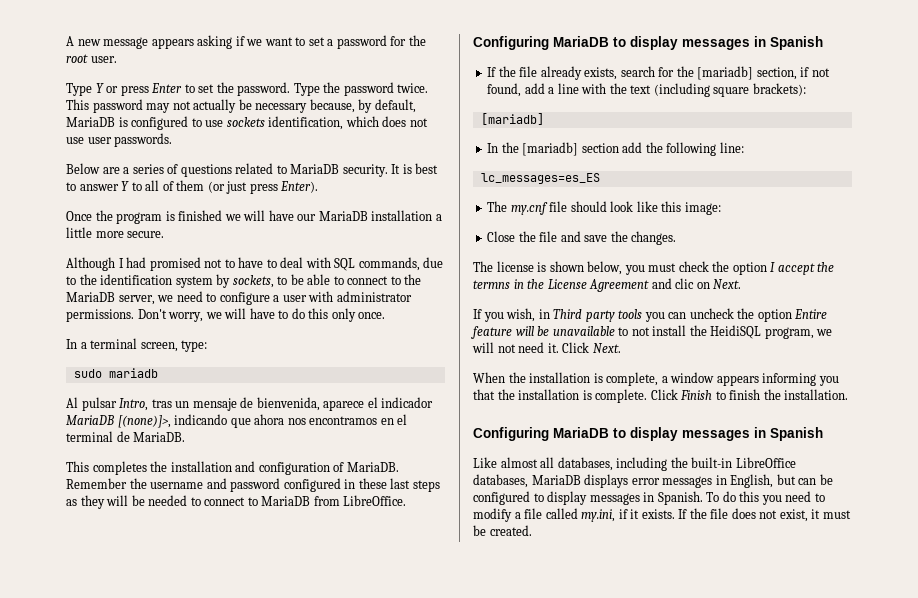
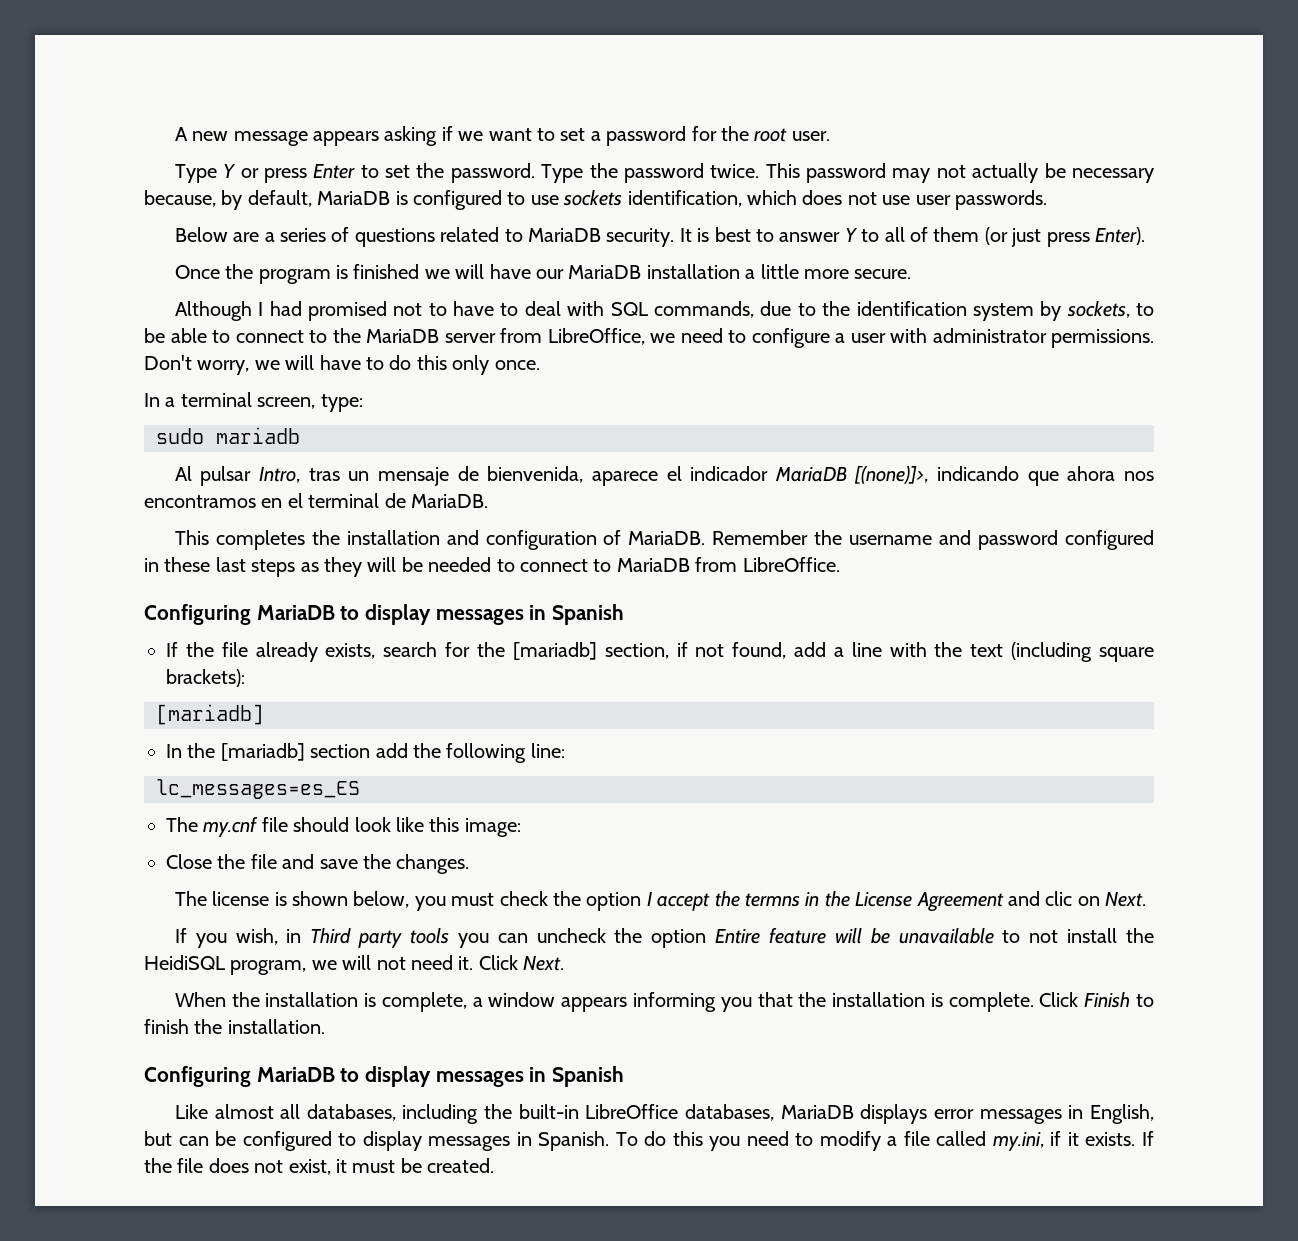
[118,295,155,305] server, -> [444,328,645,345] server from LibreOffice,

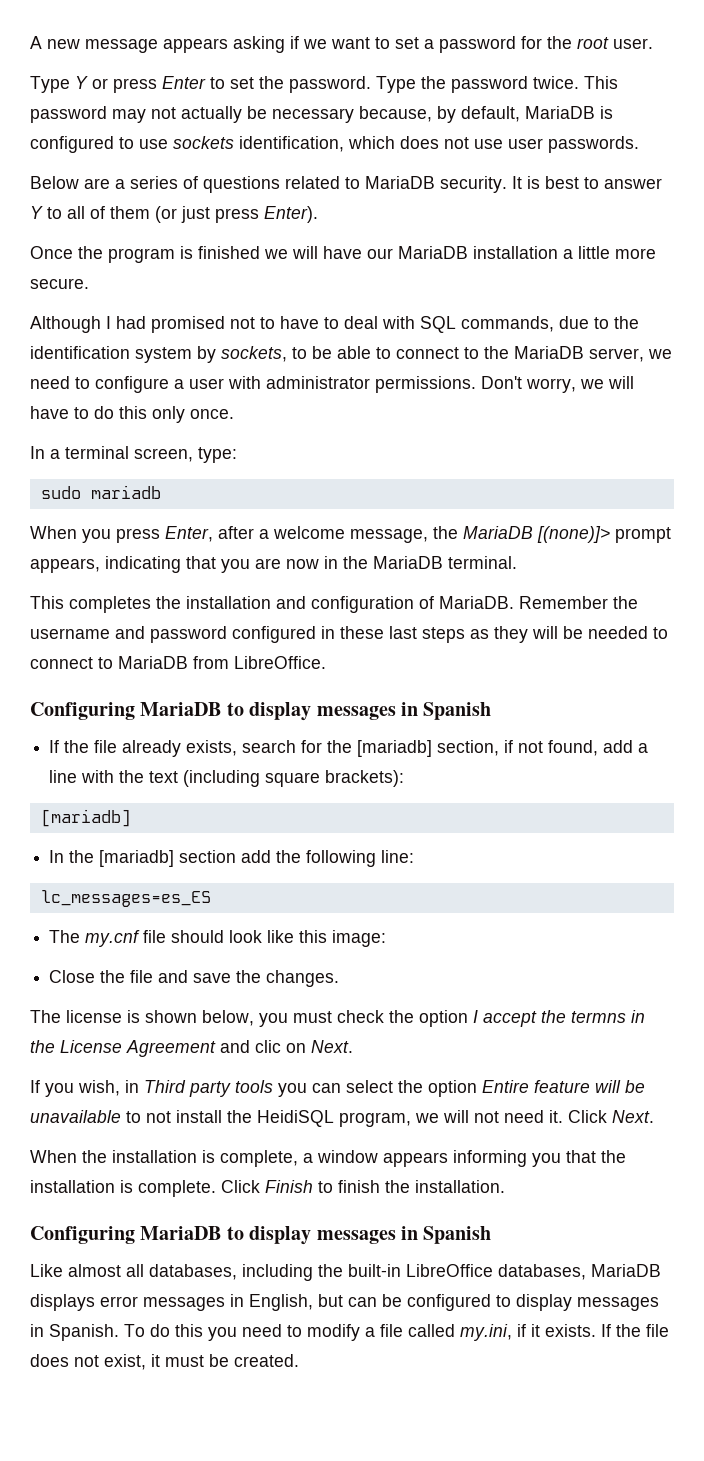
[444,328,645,345] server from LibreOffice, -> [589,348,644,362] server,
[174,466,1154,486] [144,493,488,508] Al pulsar Intro, tras un mensaje de bienvenida, aparece el indicador MariaDB [(none)]>, indicando que ahora nos encontramos en el terminal de MariaDB. -> [30,526,671,543] [30,556,517,573] When you press Enter, after a welcome message, the MariaDB [(none)]> prompt appears, indicating that you are now in the MariaDB terminal.
[536,928,606,943] uncheck -> [346,1080,393,1093] select

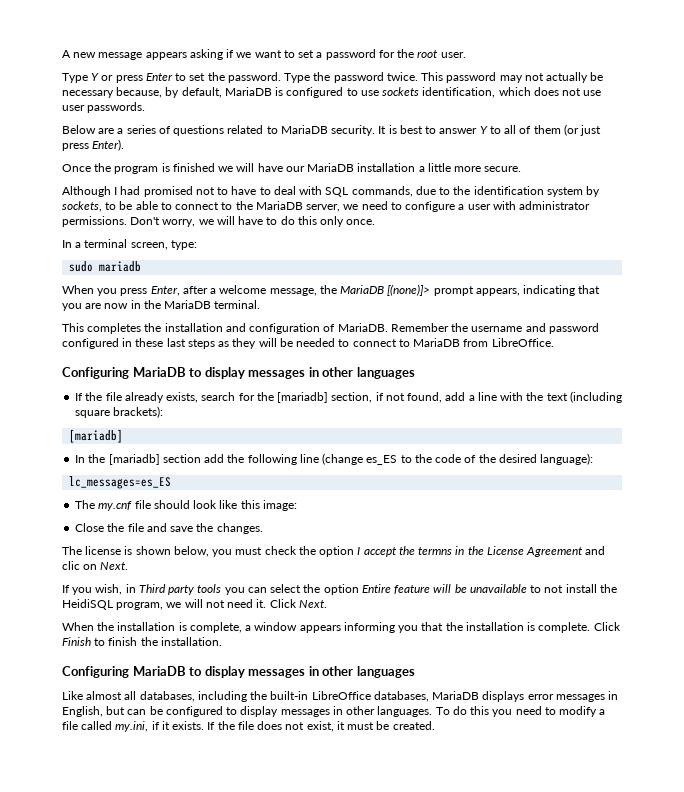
[423,702,492,720] Spanish -> [322,367,415,379] other languages
[381,850,415,863] line: -> [299,453,594,465] line (change es_ES to the code of the desired language):
[423,1226,492,1244] Spanish -> [322,666,415,678] other languages
[49,1324,119,1341] Spanish. -> [346,706,433,717] other languages.

